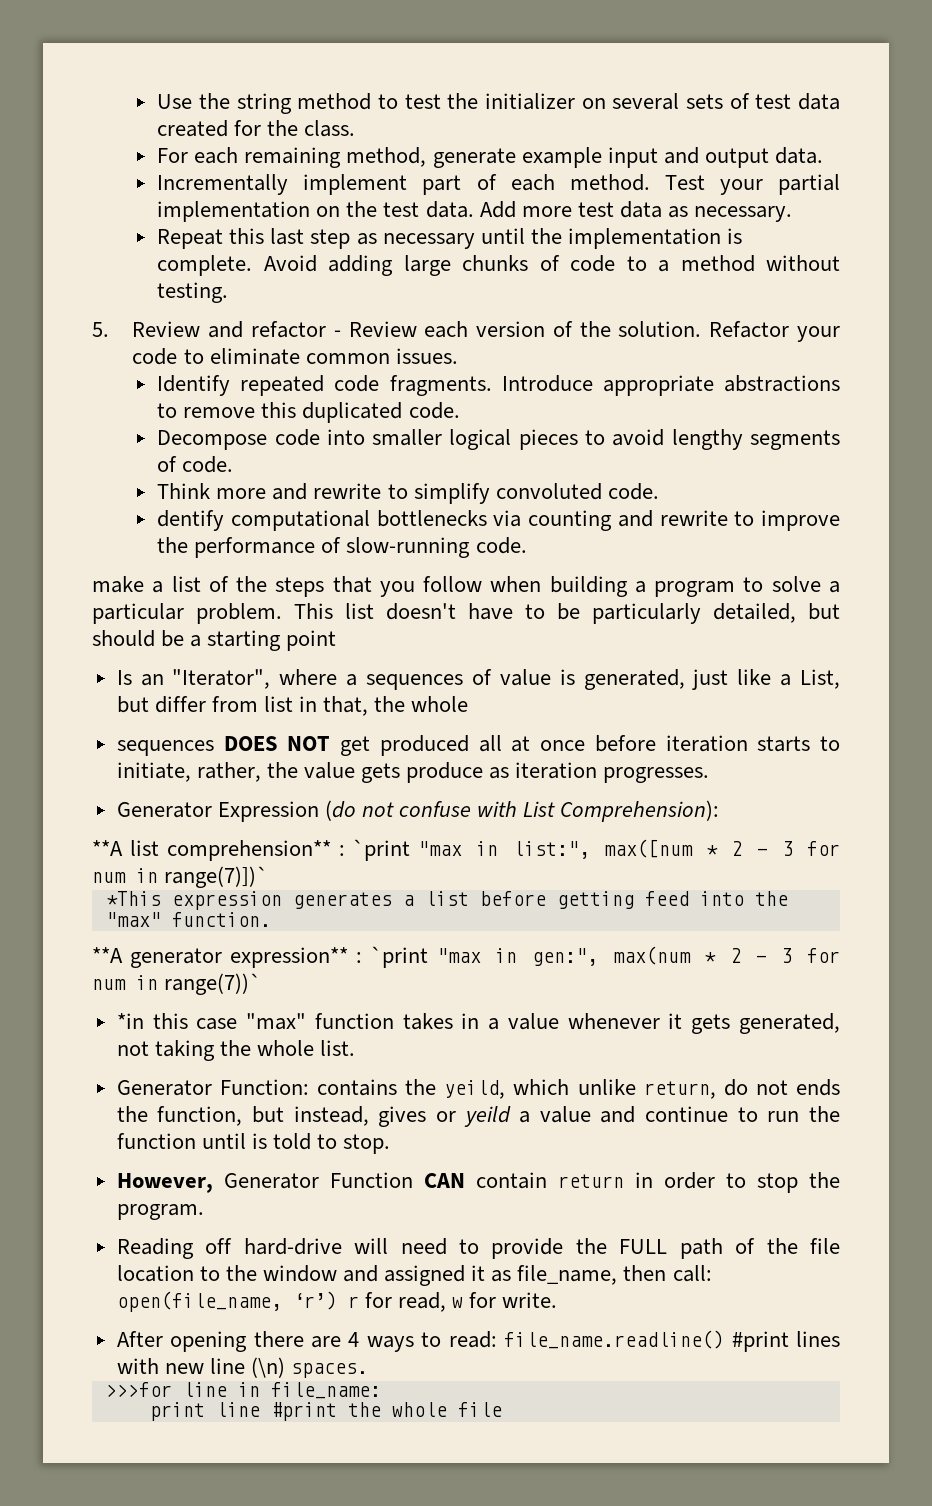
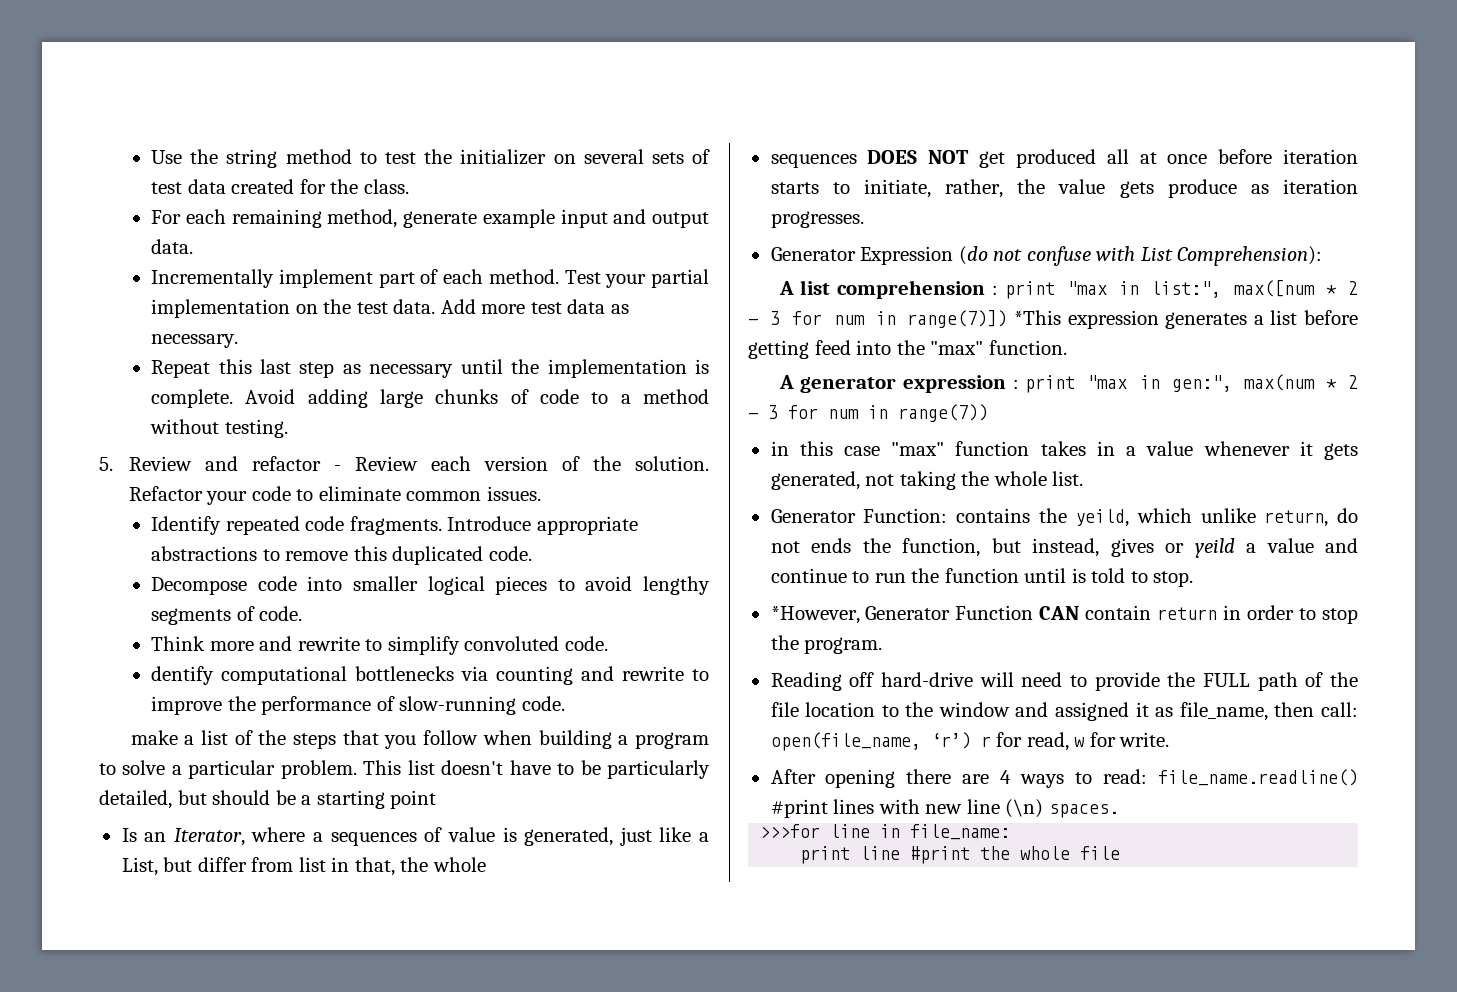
[172,669,271,689] "Iterator", -> [173,828,245,846] Iterator,
[92,839,411,861] **A list comprehension** : `print -> [778,280,1055,299] A list comprehension : print
[164,866,269,888] range(7)])` // -> [907,310,1008,328] range(7)])
[92,946,429,968] **A generator expression** : `print -> [778,375,1076,393] A generator expression : print
[164,973,262,995] [116,1013,144,1029] range(7))` // *in -> [898,404,988,422] [770,441,789,456] range(7)) // in
[116,1173,213,1193] However, -> [770,606,860,624] *However,

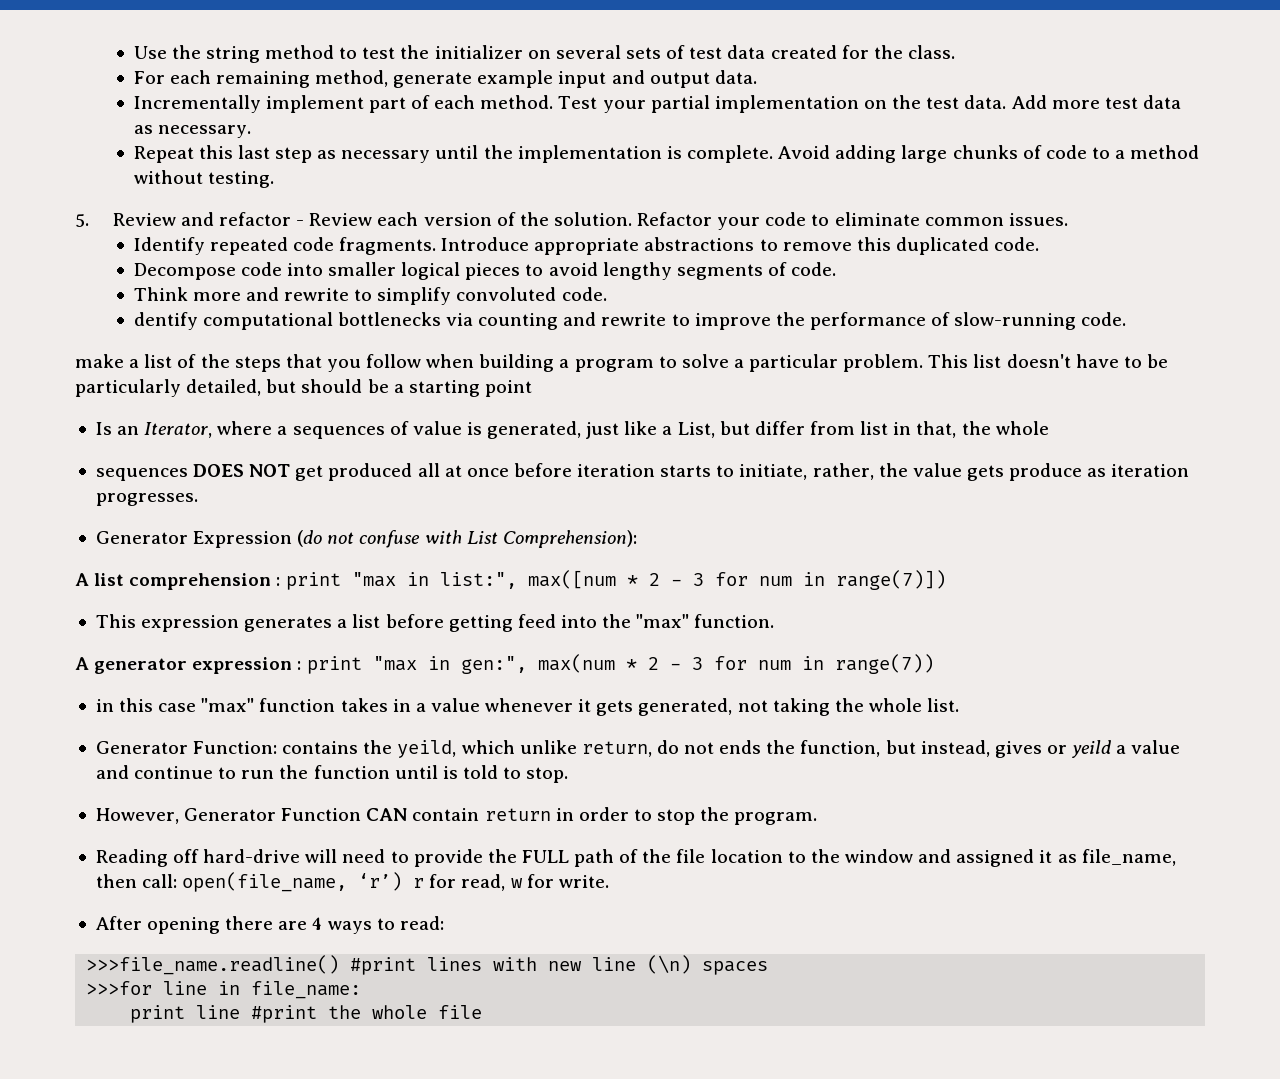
[1014,310,1062,325] *This -> [95,614,136,628] // This
[770,606,860,624] *However, -> [95,808,179,824] However,
[1158,769,1358,786] file_name.readline() -> [86,955,340,975] // >>>file_name.readline()
[1048,804,1119,818] spaces. -> [702,961,769,975] spaces

